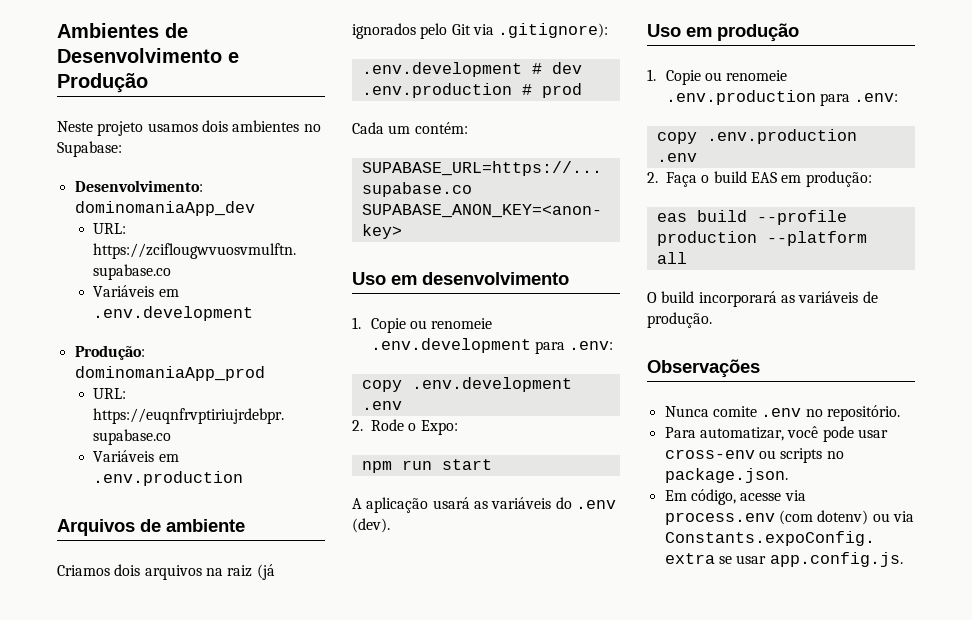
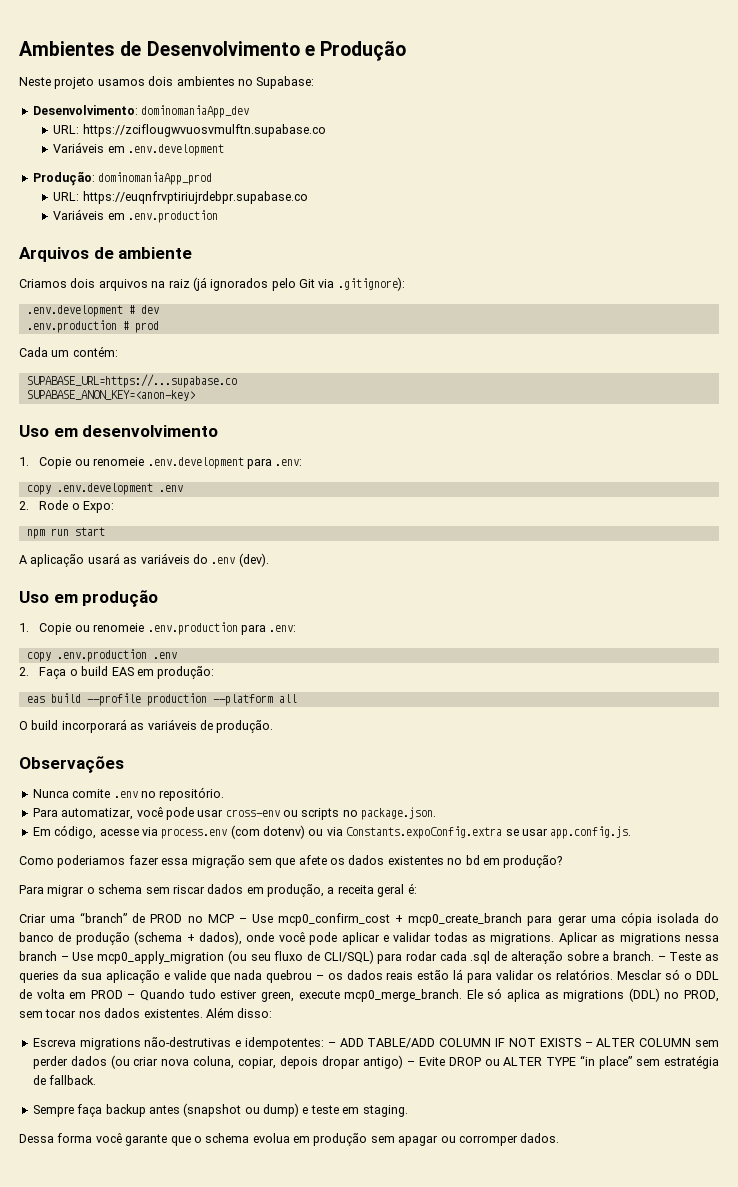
(903, 559) none -> [19,855,563,868] [19,883,417,897] [19,912,720,926] [19,931,720,945] [19,950,720,964] [19,969,720,983] [19,988,719,1002] [19,1007,273,1018] [32,1037,720,1050] [32,1055,719,1069] [32,1075,97,1085] [32,1103,408,1117] [19,1133,560,1146] // Como poderiamos fazer essa migração sem que afete os dados existentes no bd em produção? // Para migrar o schema sem riscar dados em produção, a receita geral é: // Criar uma “branch” de PROD no MCP – Use mcp0_confirm_cost + mcp0_create_branch para gerar uma cópia isolada do banco de produção (schema + dados), onde você pode aplicar e validar todas as migrations. Aplicar as migrations nessa branch – Use mcp0_apply_migration (ou seu fluxo de CLI/SQL) para rodar cada .sql de alteração sobre a branch. – Teste as queries da sua aplicação e valide que nada quebrou – os dados reais estão lá para validar os relatórios. Mesclar só o DDL de volta em PROD – Quando tudo estiver green, execute mcp0_merge_branch. Ele só aplica as migrations (DDL) no PROD, sem tocar nos dados existentes. Além disso: // Escreva migrations não-destrutivas e idempotentes: – ADD TABLE/ADD COLUMN IF NOT EXISTS – ALTER COLUMN sem perder dados (ou criar nova coluna, copiar, depois dropar antigo) – Evite DROP ou ALTER TYPE “in place” sem estratégia de fallback. // Sempre faça backup antes (snapshot ou dump) e teste em staging. // Dessa forma você garante que o schema evolua em produção sem apagar ou corromper dados.

